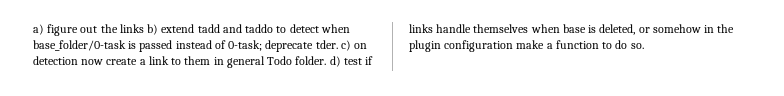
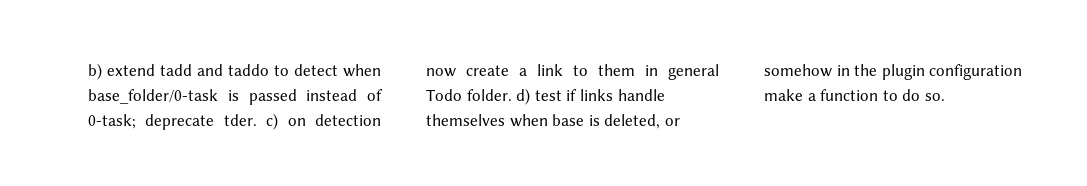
[33,24,144,36] a) figure out the links -> (88, 71) none

